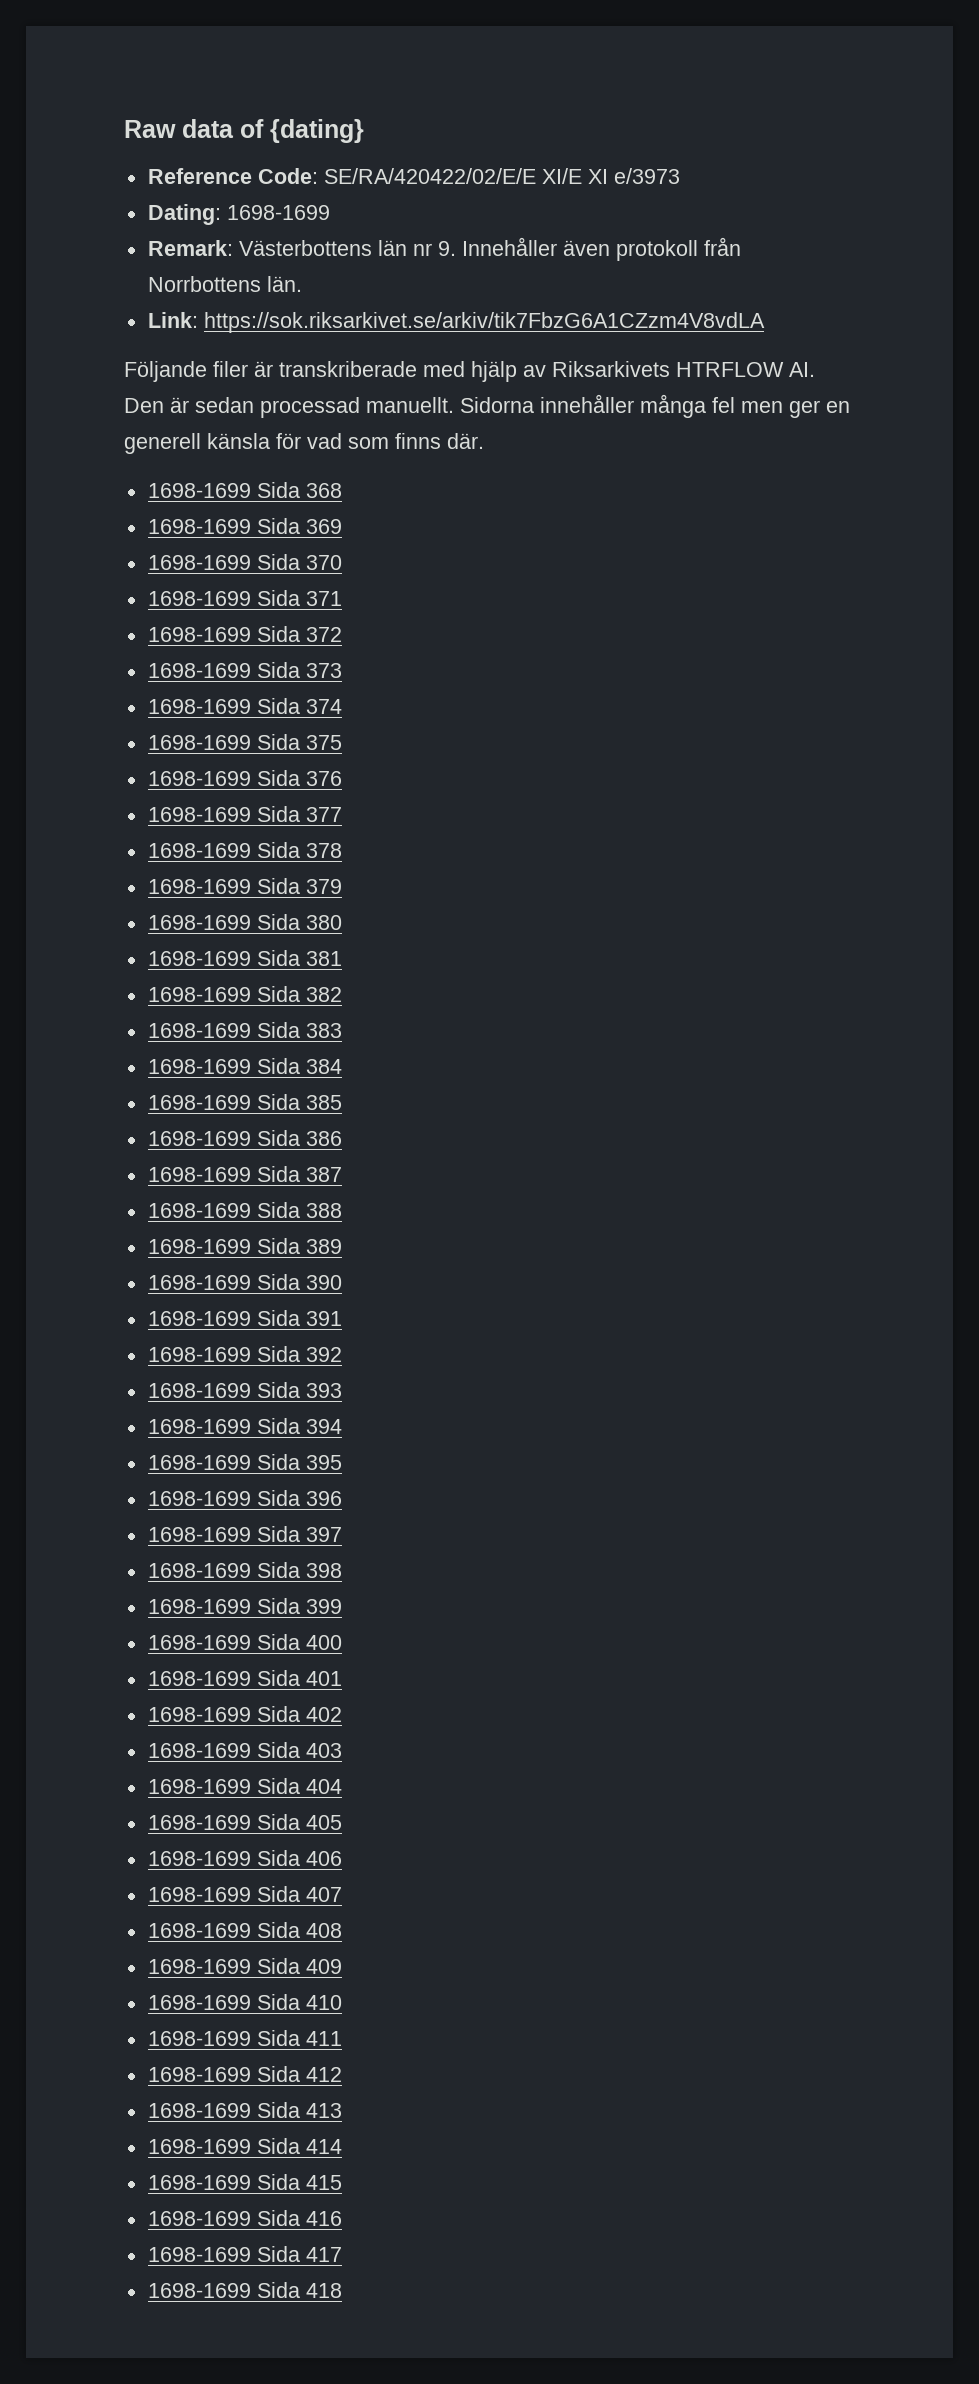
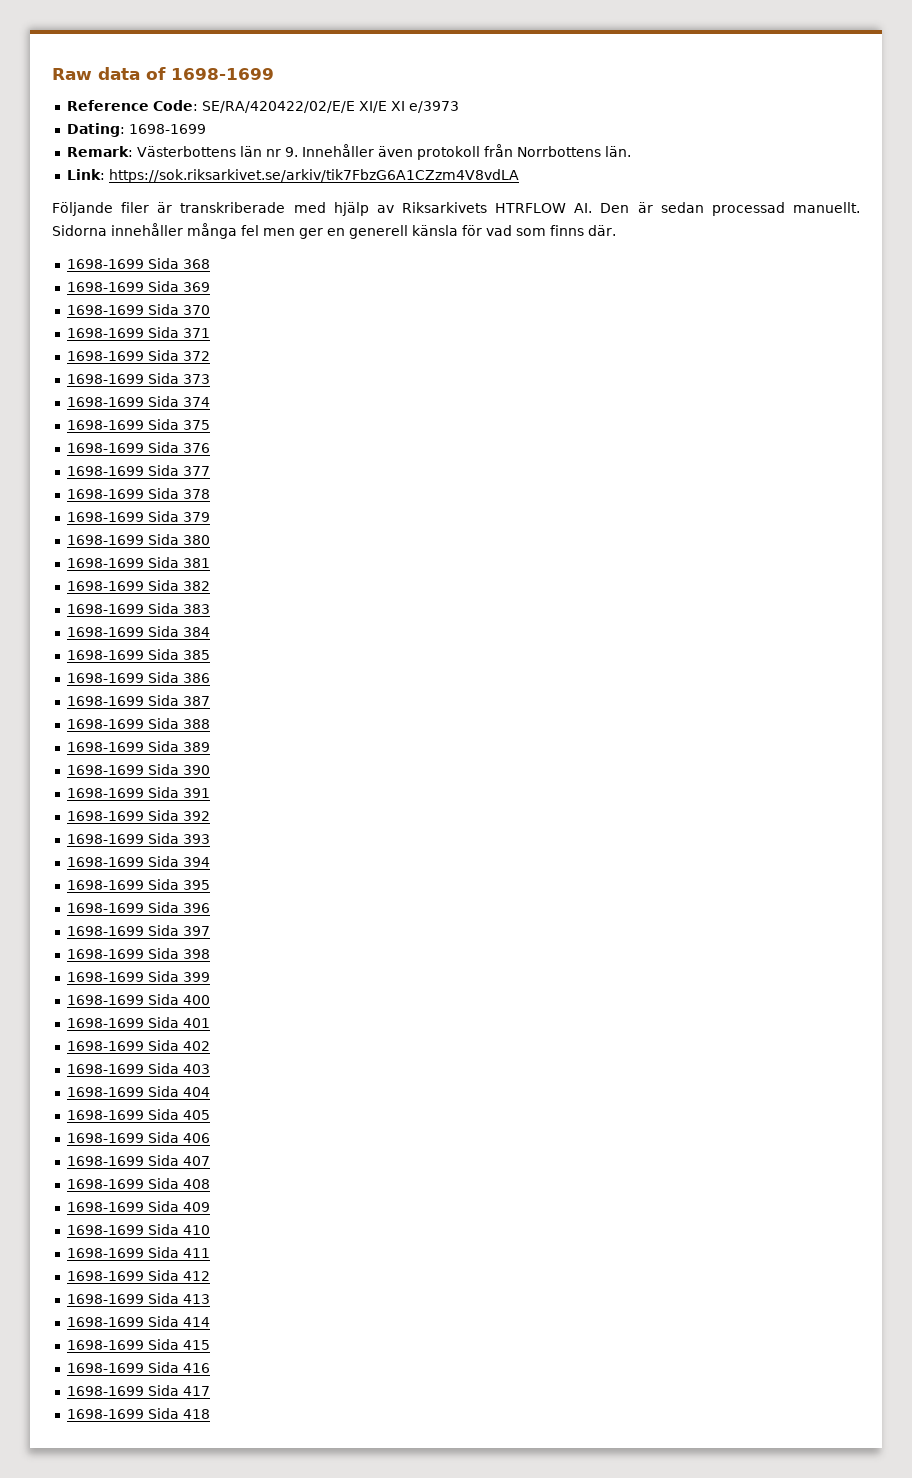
[270,119,364,143] {dating} -> [171,68,274,80] 1698-1699

